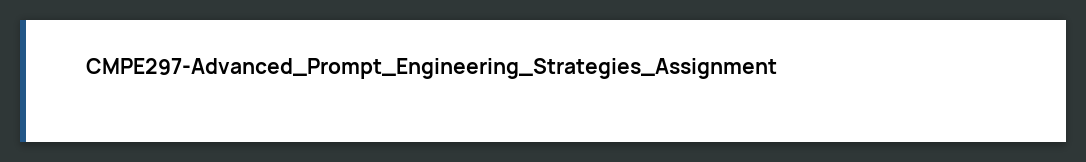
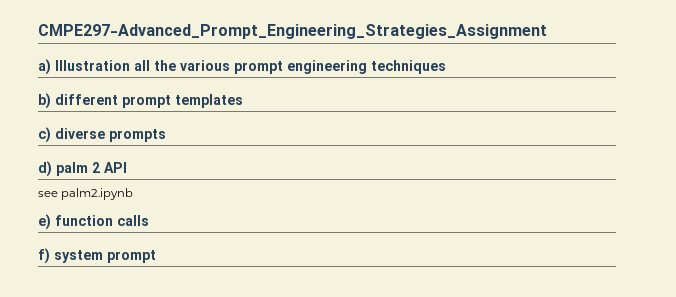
(777, 68) none -> [38,59,446,75] [38,93,243,109] [38,127,166,143] [38,161,127,177] [38,188,134,200] [38,214,149,230] [38,248,156,264] // a) Illustration all the various prompt engineering techniques // b) different prompt templates // c) diverse prompts // d) palm 2 API // see palm2.ipynb // e) function calls // f) system prompt

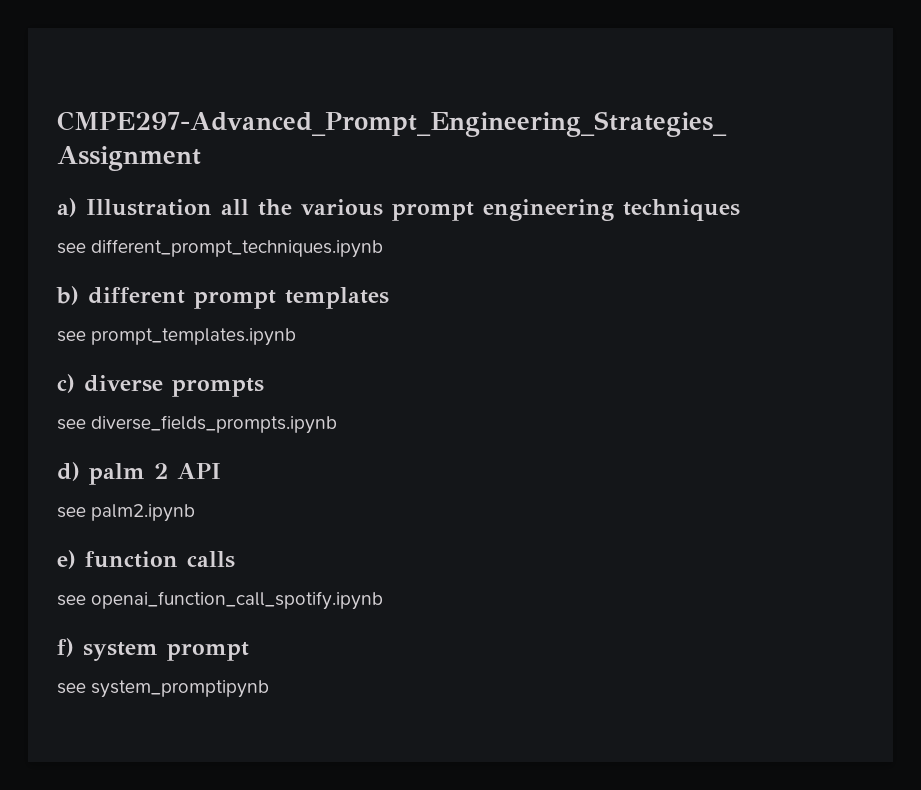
(446, 67) none -> [57,239,384,258] // see different_prompt_techniques.ipynb
(243, 101) none -> [57,328,297,346] // see prompt_templates.ipynb
(166, 135) none -> [57,415,338,434] // see diverse_fields_prompts.ipynb
(149, 220) none -> [57,591,384,610] // see openai_function_call_spotify.ipynb
(156, 256) none -> [57,680,270,698] // see system_promptipynb

